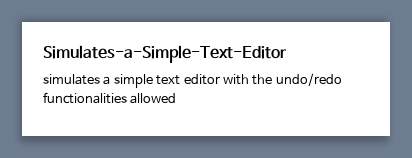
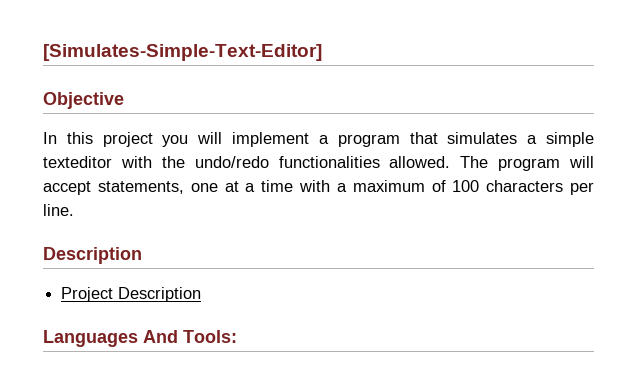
[43,45,287,63] Simulates-a-Simple-Text-Editor // -> [43,44,322,61] [43,92,124,109] [43,132,438,147] [Simulates-Simple-Text-Editor] // Objective // In this project you will implement a program that
[156,74,220,85] text editor -> [43,156,112,168] texteditor
[130,93,177,104] allowed -> [389,156,594,171] [43,180,594,195] [43,204,74,216] [43,247,142,264] [61,287,202,302] [43,330,237,347] allowed. The program will accept statements, one at a time with a maximum of 100 characters per line. // Description // Project Description // Languages And Tools:

